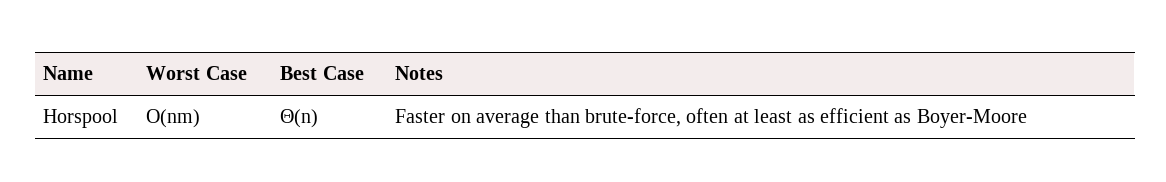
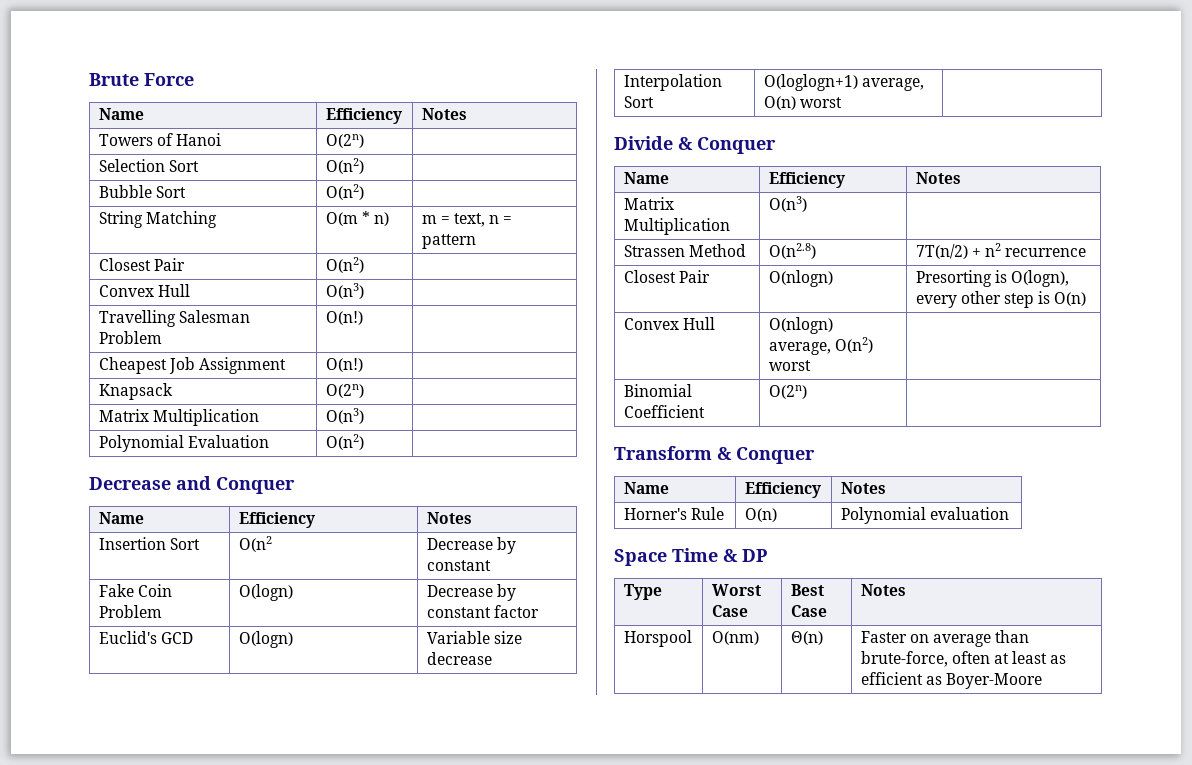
[43,66,94,80] Name -> [89,73,194,86] [98,108,144,120] [325,108,402,124] [421,108,467,120] [98,133,221,146] [325,134,364,148] [98,159,199,172] [325,158,364,174] [98,185,186,198] [325,184,364,200] [98,211,217,228] [325,211,389,226] [421,213,513,227] [421,234,476,249] [98,258,185,271] [325,257,364,273] [98,284,190,297] [325,283,364,299] [98,310,250,327] [98,331,162,344] [325,311,363,325] [98,357,286,374] [325,358,363,372] [98,383,173,400] [325,384,364,398] [98,409,259,426] [325,408,364,424] [98,435,269,452] [325,434,364,450] [89,476,295,494] [98,512,144,524] [238,512,315,528] [426,512,472,524] [98,537,200,550] [238,536,272,552] [426,537,516,554] [426,560,491,571] [98,584,172,597] [98,605,162,618] [238,584,293,601] [426,584,516,601] [426,605,539,618] [98,631,193,644] [238,631,293,648] [426,631,522,644] [426,652,492,665] [623,74,722,91] [623,96,654,108] [763,74,924,91] [763,96,842,110] [614,136,776,154] [623,172,669,184] [768,172,845,188] [915,172,961,184] [623,197,674,210] [623,218,730,235] [768,196,807,212] [623,244,746,257] [768,243,816,259] [915,243,1087,259] [623,270,710,283] [768,270,833,287] [915,270,1069,287] [915,291,1087,308] [623,317,715,330] [768,317,833,334] [768,337,873,355] [768,360,811,371] [623,384,692,397] [623,405,705,418] [768,385,807,399] [614,446,815,464] [623,482,669,494] [744,482,821,498] [840,482,886,494] [623,507,724,520] [744,508,777,522] [840,507,1009,524] [614,548,767,566] [623,584,662,600] Brute Force // Name | Efficiency | Notes // Towers of Hanoi | O(2n) | // Selection Sort | O(n2) | // Bubble Sort | O(n2) | // String Matching | O(m * n) | m = text, n = pattern // Closest Pair | O(n2) | // Convex Hull | O(n3) | // Travelling Salesman Problem | O(n!) | // Cheapest Job Assignment | O(n!) | // Knapsack | O(2n) | // Matrix Multiplication | O(n3) | // Polynomial Evaluation | O(n2) | // Decrease and Conquer // Name | Efficiency | Notes // Insertion Sort | O(n2 | Decrease by constant // Fake Coin Problem | O(logn) | Decrease by constant factor // Euclid's GCD | O(logn) | Variable size decrease // Interpolation Sort | O(loglogn+1) average, O(n) worst | // Divide & Conquer // Name | Efficiency | Notes // Matrix Multiplication | O(n3) | // Strassen Method | O(n2.8) | 7T(n/2) + n2 recurrence // Closest Pair | O(nlogn) | Presorting is O(logn), every other step is O(n) // Convex Hull | O(nlogn) average, O(n2) worst | // Binomial Coefficient | O(2n) | // Transform & Conquer // Name | Efficiency | Notes // Horner's Rule | O(n) | Polynomial evaluation // Space Time & DP // Type

